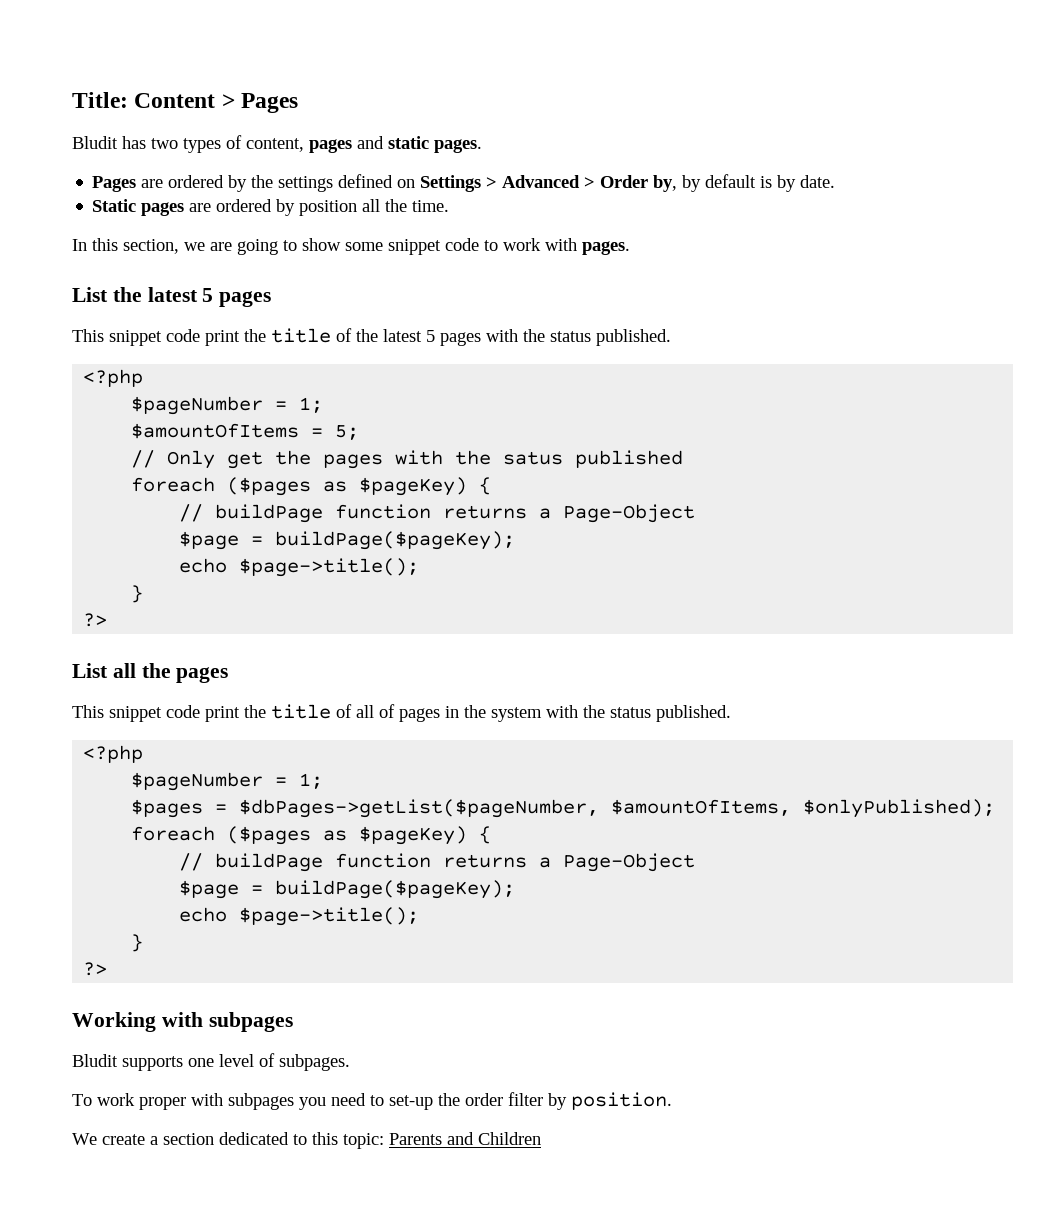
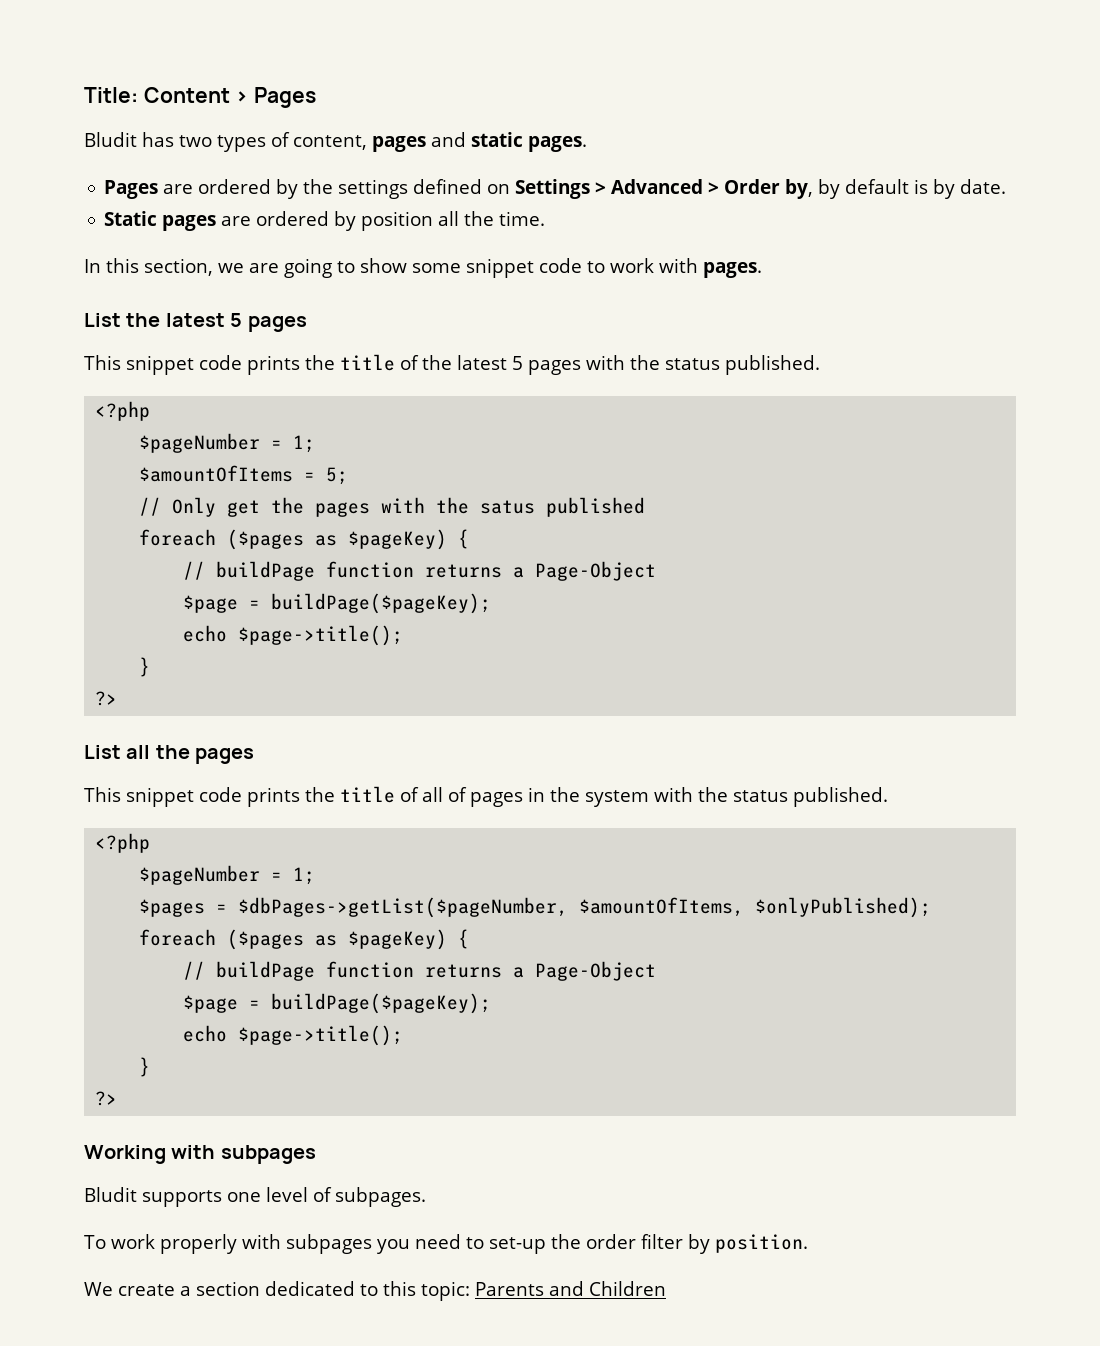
[205,330,240,346] print -> [247,355,300,375] prints
[205,706,240,722] print -> [247,787,300,807] prints
[139,1097,186,1110] proper -> [159,1234,237,1254] properly

